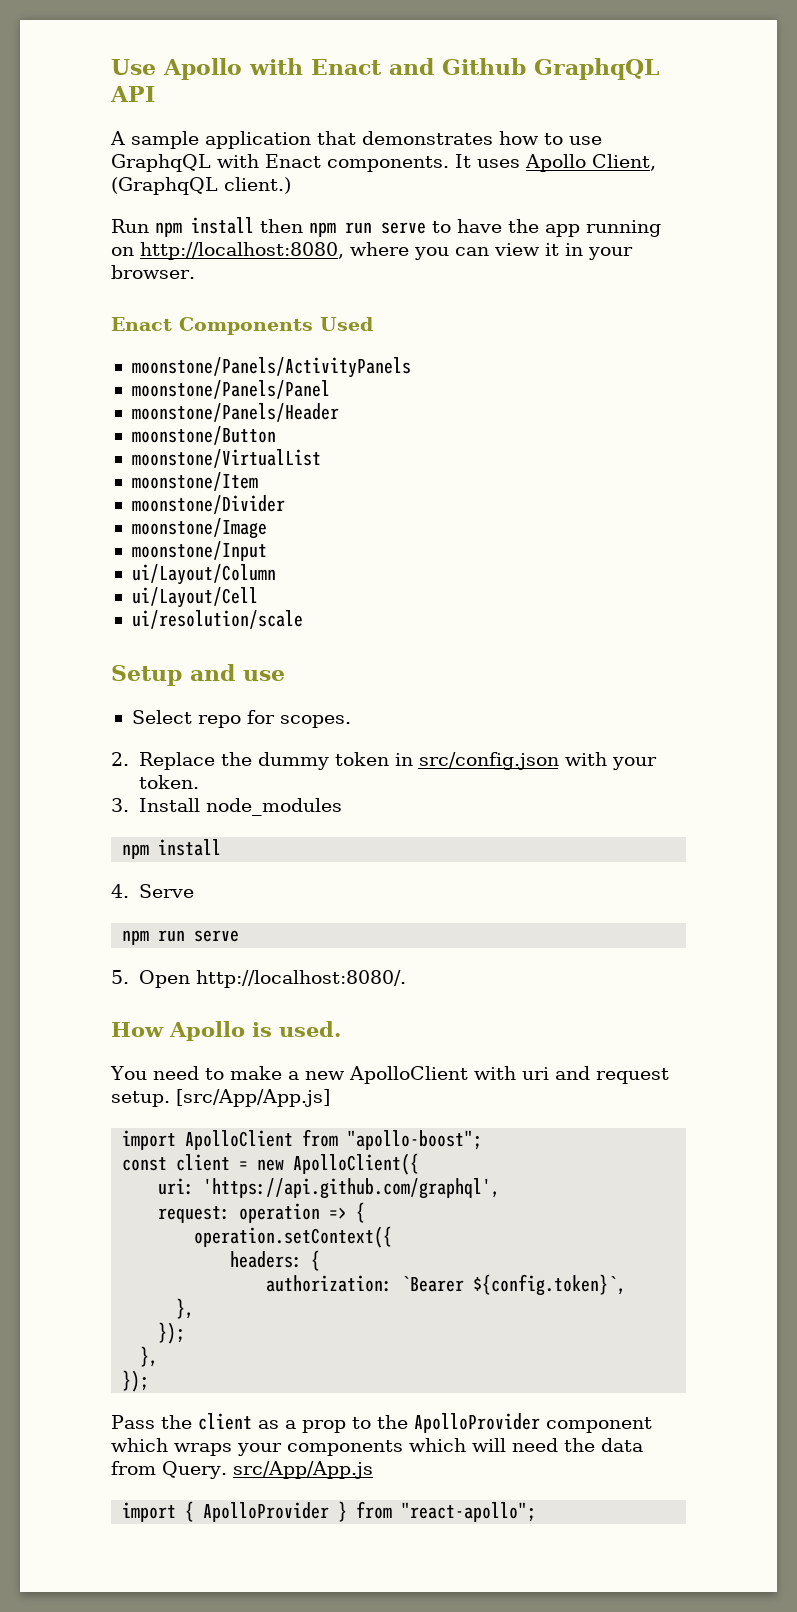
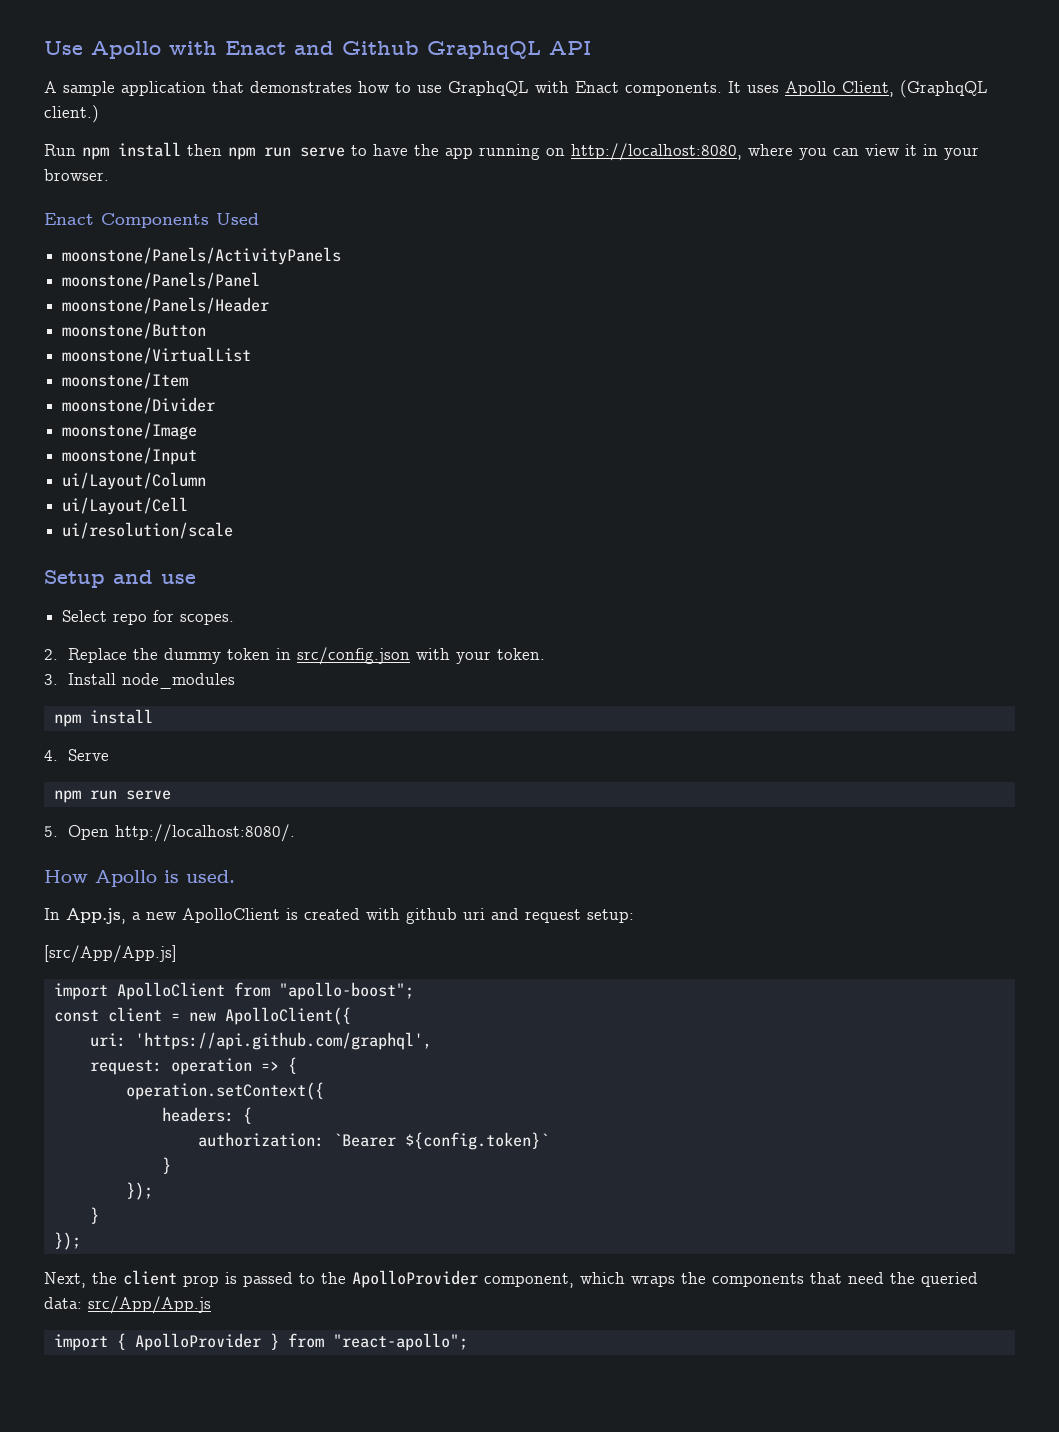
[110,1066,516,1084] You need to make a new ApolloClient with -> [44,908,457,924] In App.js, a new ApolloClient is created with github
[111,1091,170,1107] setup. -> [587,909,634,923] setup: //
[473,1274,627,1296] [176,1298,195,1319] [158,1322,186,1344] [140,1346,159,1367] [122,1370,150,1392] [111,1415,155,1429] ${config.token}`, // }, // }); // }, // }); // Pass -> [404,1132,549,1150] [161,1157,171,1174] [125,1182,153,1200] [89,1207,99,1224] [53,1232,81,1250] [44,1272,86,1288] ${config.token}` // } // }); // } // }); // Next,
[257,1420,346,1433] as a prop -> [183,1272,293,1287] prop is passed
[545,1417,652,1433] component -> [484,1273,574,1288] component,
[237,1438,643,1456] [111,1461,227,1479] your components which will need the data from Query. -> [681,1272,978,1287] [44,1297,82,1309] the components that need the queried data:

